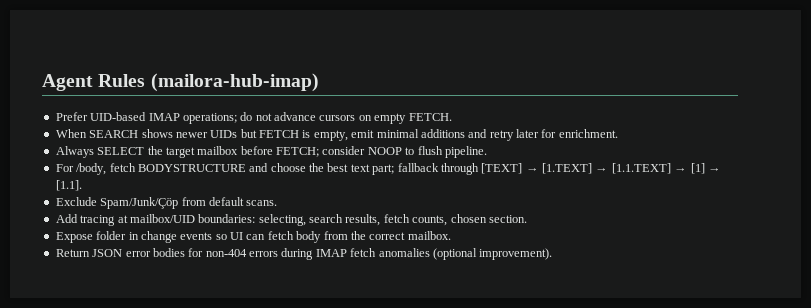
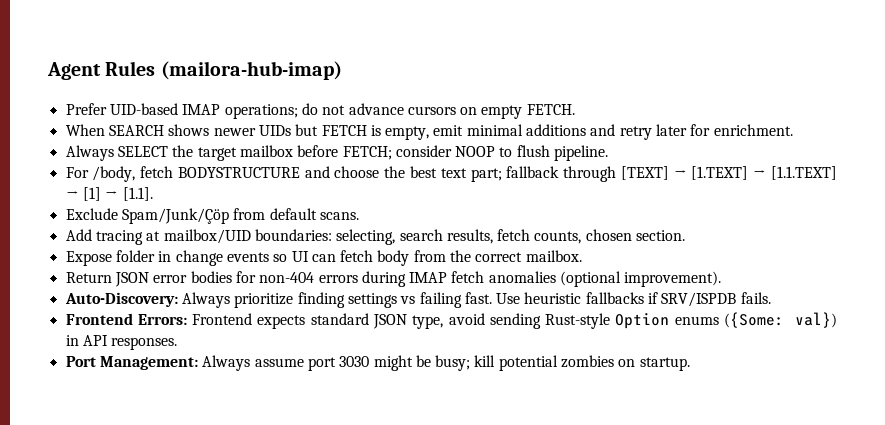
(553, 254) none -> [64,292,771,308] [65,312,838,329] [65,335,178,350] [65,355,690,371] // Auto-Discovery: Always prioritize finding settings vs failing fast. Use heuristic fallbacks if SRV/ISPDB fails. // Frontend Errors: Frontend expects standard JSON type, avoid sending Rust-style Option enums ({Some: val}) in API responses. // Port Management: Always assume port 3030 might be busy; kill potential zombies on startup.

